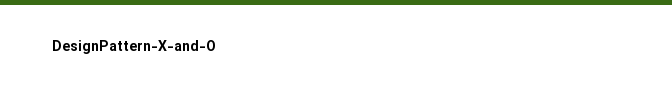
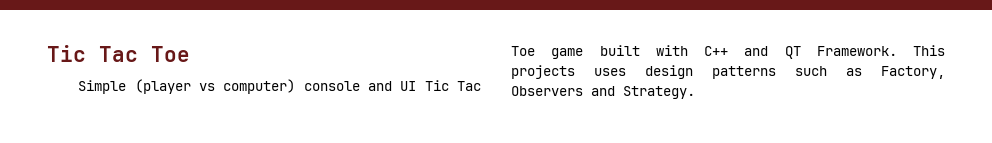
[52,40,216,54] DesignPattern-X-and-O -> [47,45,190,62] [78,79,481,94] [511,45,945,59] [511,65,945,79] [511,86,695,99] Tic Tac Toe // Simple (player vs computer) console and UI Tic Tac Toe game built with C++ and QT Framework. This projects uses design patterns such as Factory, Observers and Strategy.

